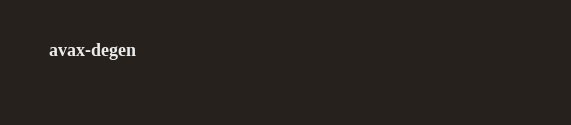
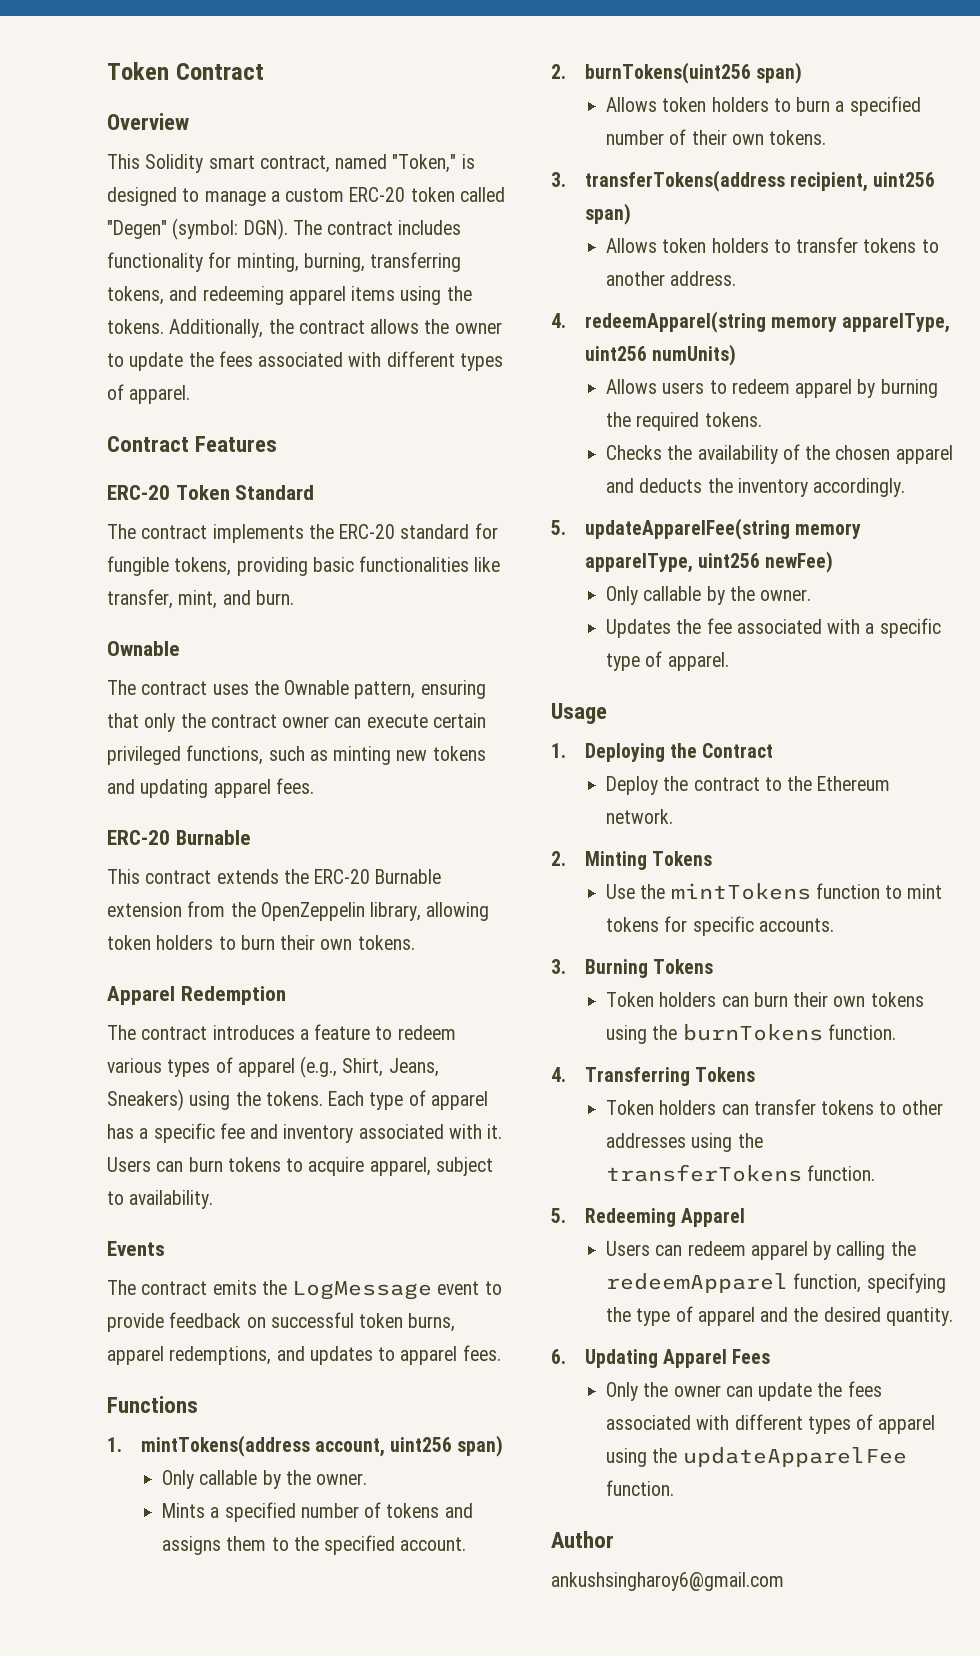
[49,43,136,60] avax-degen -> [107,62,264,80] [107,113,189,130] [107,154,475,173] [107,187,505,206] [107,218,462,240] [107,252,462,272] [107,286,472,305] [107,319,502,338] [107,351,503,371] [107,384,191,404] [107,436,278,452] [107,485,315,500] [107,523,498,543] [107,556,501,576] [107,589,294,609] [107,641,180,656] [107,680,486,699] [107,713,486,732] [107,745,486,765] [107,778,314,798] [107,830,251,845] [107,869,442,884] [107,901,490,921] [107,935,415,950] [107,986,286,1005] [107,1024,456,1040] [107,1056,439,1078] [107,1089,488,1111] [107,1123,503,1143] [107,1157,493,1176] [107,1190,214,1209] [107,1241,165,1256] [107,1280,502,1300] [107,1312,456,1332] [107,1345,501,1365] [107,1396,198,1413] [107,1435,504,1457] [161,1470,368,1489] [161,1502,473,1522] [161,1535,467,1555] [551,62,802,84] [605,96,921,116] [605,129,827,145] [551,170,936,192] [584,203,631,225] [605,237,939,253] [605,271,737,286] [551,311,951,333] [584,344,736,366] [605,379,938,398] [605,412,762,431] [605,444,953,464] [605,478,906,497] [551,518,861,540] [584,551,834,573] [605,586,812,605] [605,618,941,638] [605,651,729,671] [551,703,607,724] [551,743,774,762] [605,776,891,795] [605,809,673,824] [551,851,712,870] [605,883,943,900] [605,916,834,936] [551,959,713,978] [605,992,924,1007] [605,1024,896,1044] [551,1067,755,1086] [605,1099,943,1115] [605,1133,763,1152] [605,1164,876,1182] [551,1208,745,1227] [605,1241,916,1260] [605,1273,946,1293] [605,1306,953,1326] [551,1349,771,1368] [605,1381,882,1401] [605,1414,936,1434] [605,1447,907,1467] [605,1480,674,1496] [551,1531,614,1548] [551,1572,784,1591] Token Contract // Overview // This Solidity smart contract, named "Token," is designed to manage a custom ERC-20 token called "Degen" (symbol: DGN). The contract includes functionality for minting, burning, transferring tokens, and redeeming apparel items using the tokens. Additionally, the contract allows the owner to update the fees associated with different types of apparel. // Contract Features // ERC-20 Token Standard // The contract implements the ERC-20 standard for fungible tokens, providing basic functionalities like transfer, mint, and burn. // Ownable // The contract uses the Ownable pattern, ensuring that only the contract owner can execute certain privileged functions, such as minting new tokens and updating apparel fees. // ERC-20 Burnable // This contract extends the ERC-20 Burnable extension from the OpenZeppelin library, allowing token holders to burn their own tokens. // Apparel Redemption // The contract introduces a feature to redeem various types of apparel (e.g., Shirt, Jeans, Sneakers) using the tokens. Each type of apparel has a specific fee and inventory associated with it. Users can burn tokens to acquire apparel, subject to availability. // Events // The contract emits the LogMessage event to provide feedback on successful token burns, apparel redemptions, and updates to apparel fees. // Functions // 1. mintTokens(address account, uint256 span) // Only callable by the owner. // Mints a specified number of tokens and assigns them to the specified account. // 2. burnTokens(uint256 span) // Allows token holders to burn a specified number of their own tokens. // 3. transferTokens(address recipient, uint256 span) // Allows token holders to transfer tokens to another address. // 4. redeemApparel(string memory apparelType, uint256 numUnits) // Allows users to redeem apparel by burning the required tokens. // Checks the availability of the chosen apparel and deducts the inventory accordingly. // 5. updateApparelFee(string memory apparelType, uint256 newFee) // Only callable by the owner. // Updates the fee associated with a specific type of apparel. // Usage // 1. Deploying the Contract // Deploy the contract to the Ethereum network. // 2. Minting Tokens // Use the mintTokens function to mint tokens for specific accounts. // 3. Burning Tokens // Token holders can burn their own tokens using the burnTokens function. // 4. Transferring Tokens // Token holders can transfer tokens to other addresses using the transferTokens function. // 5. Redeeming Apparel // Users can redeem apparel by calling the redeemApparel function, specifying the type of apparel and the desired quantity. // 6. Updating Apparel Fees // Only the owner can update the fees associated with different types of apparel using the updateApparelFee function. // Author // ankushsingharoy6@gmail.com

